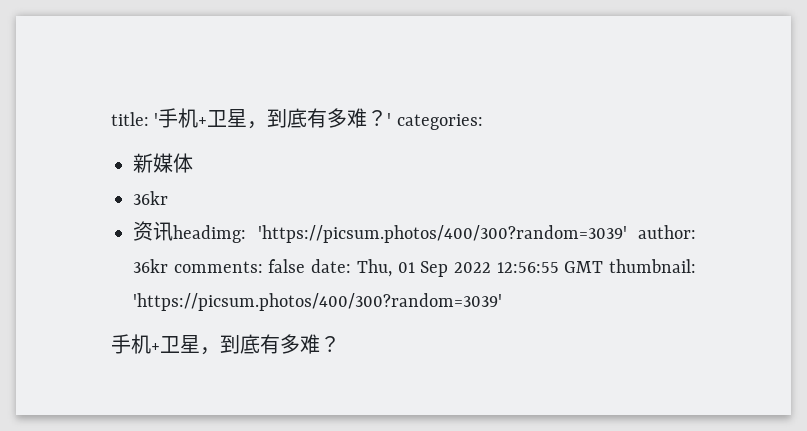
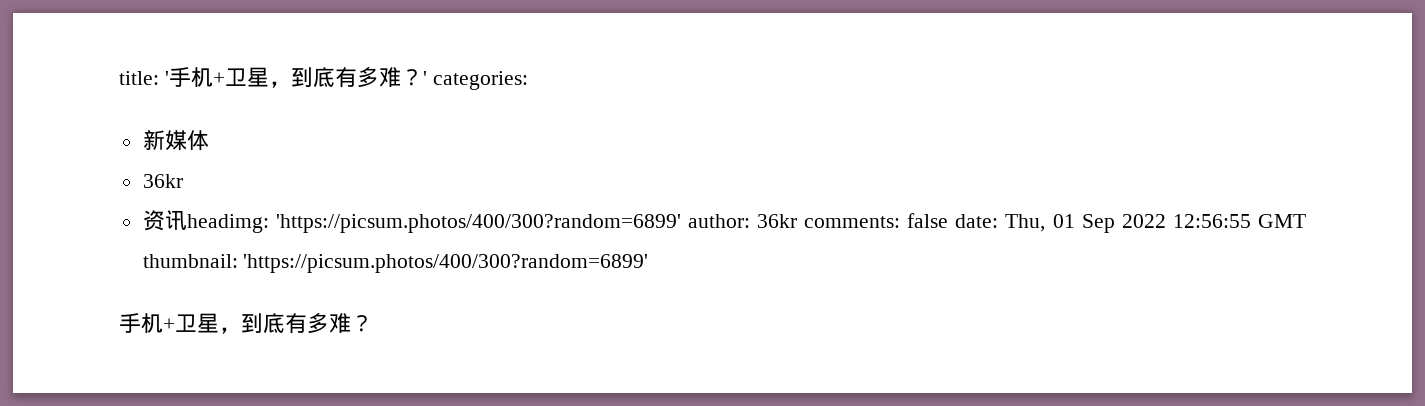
[257,225,627,243] 'https://picsum.photos/400/300?random=3039' -> [275,214,681,233] 'https://picsum.photos/400/300?random=6899'
[133,293,502,311] 'https://picsum.photos/400/300?random=3039' -> [243,254,649,273] 'https://picsum.photos/400/300?random=6899'

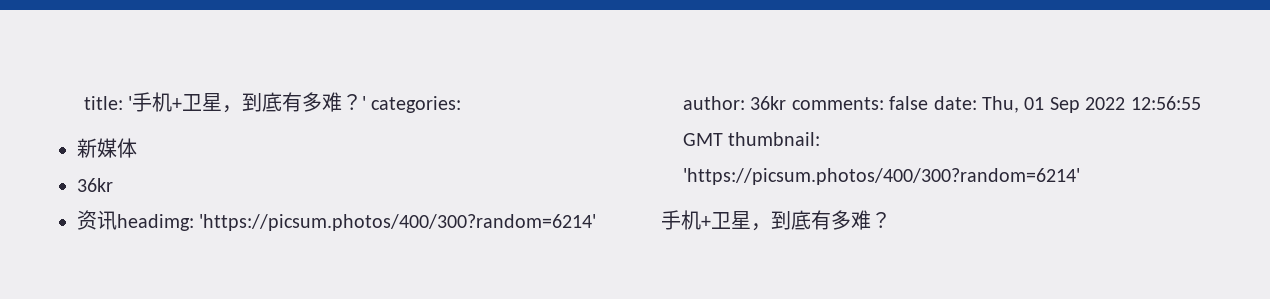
[275,214,681,233] 'https://picsum.photos/400/300?random=6899' -> [199,214,597,231] 'https://picsum.photos/400/300?random=6214'
[243,254,649,273] 'https://picsum.photos/400/300?random=6899' -> [683,168,1080,185] 'https://picsum.photos/400/300?random=6214'

